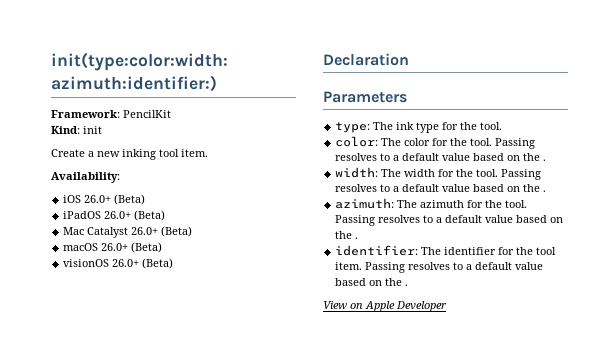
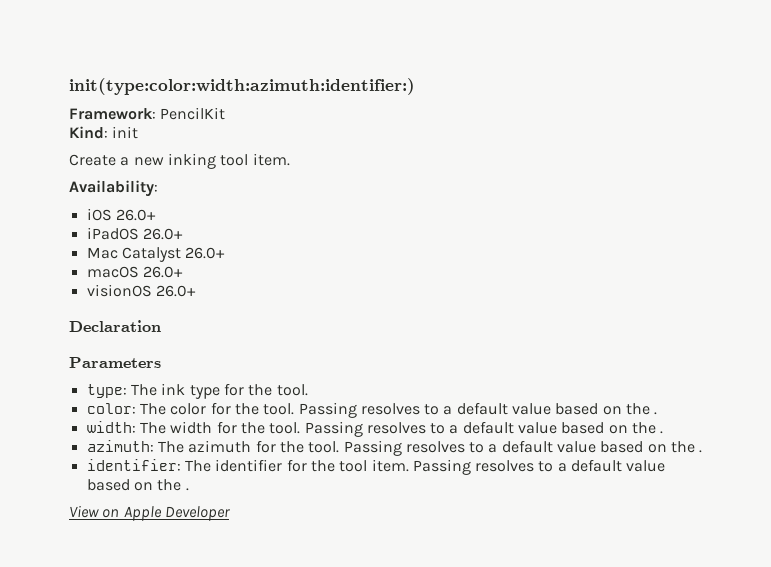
[114,194,146,205] (Beta) -> (156, 215) none
[134,210,166,221] (Beta) -> (183, 234) none
[161,226,193,237] (Beta) -> (226, 253) none
[131,242,163,253] (Beta) -> (183, 272) none
[142,258,174,269] (Beta) -> (196, 291) none

